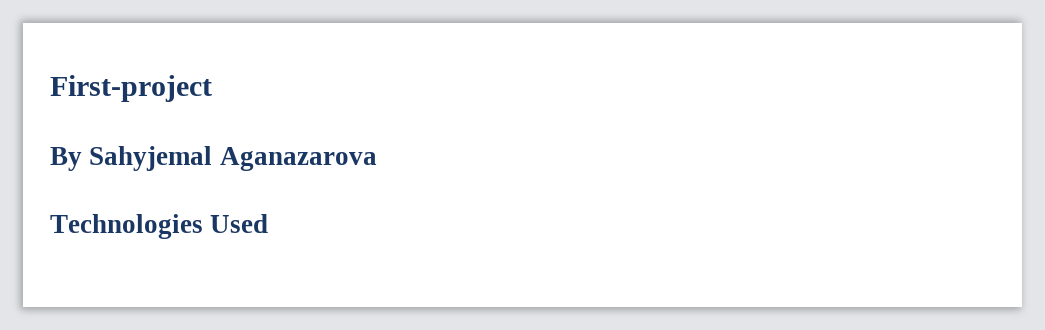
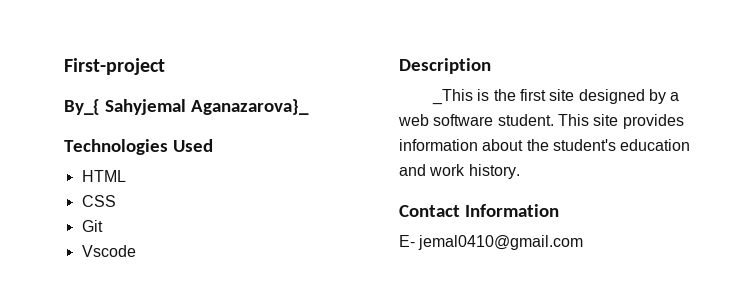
[50,146,377,171] By Sahyjemal Aganazarova -> [64,99,309,115] By_{ Sahyjemal Aganazarova}_
(269, 223) none -> [81,170,126,182] [81,195,116,207] [81,220,103,232] [81,245,136,257] [399,58,491,74] [432,89,680,105] [398,114,684,129] [399,139,691,151] [399,164,520,179] [399,204,559,217] [399,235,584,250] // HTML // CSS // Git // Vscode // Description // _This is the first site designed by a web software student. This site provides information about the student's education and work history. // Contact Information // E- jemal0410@gmail.com

